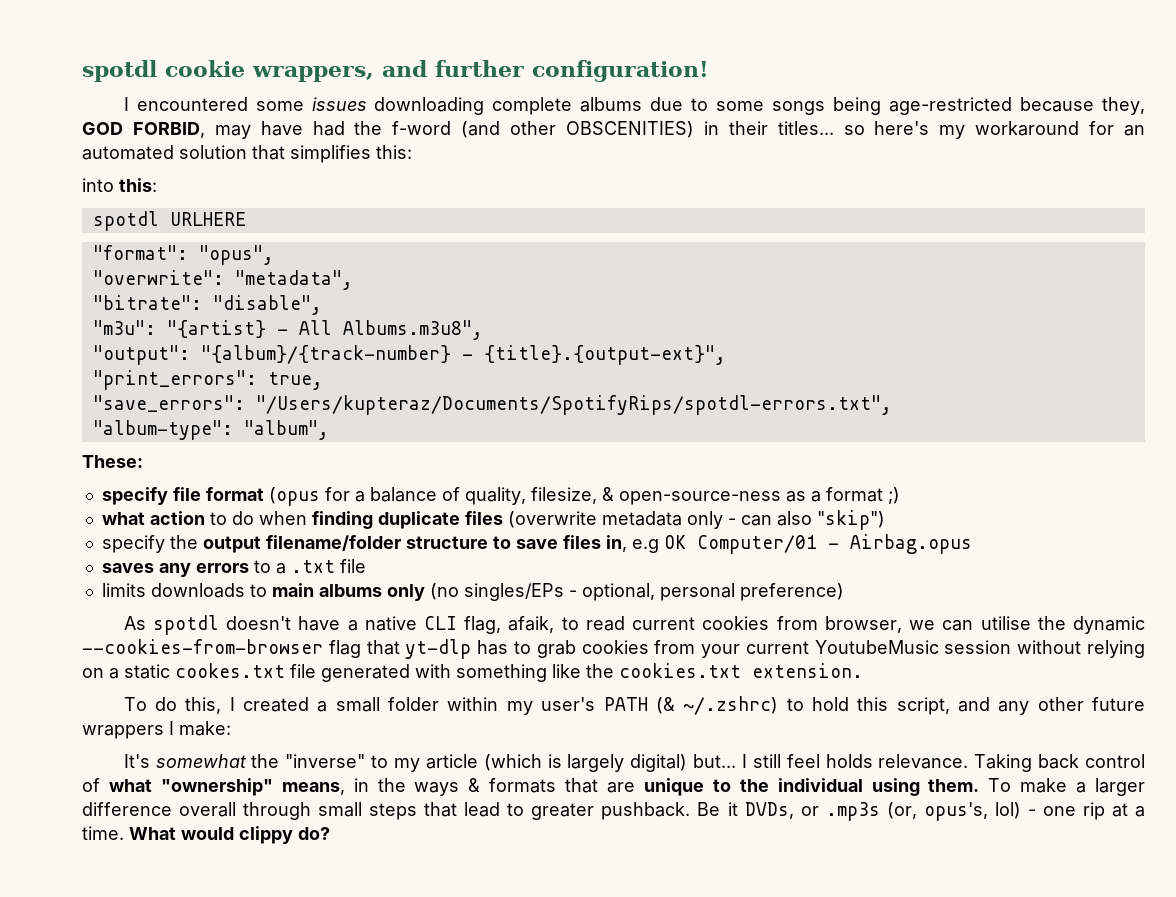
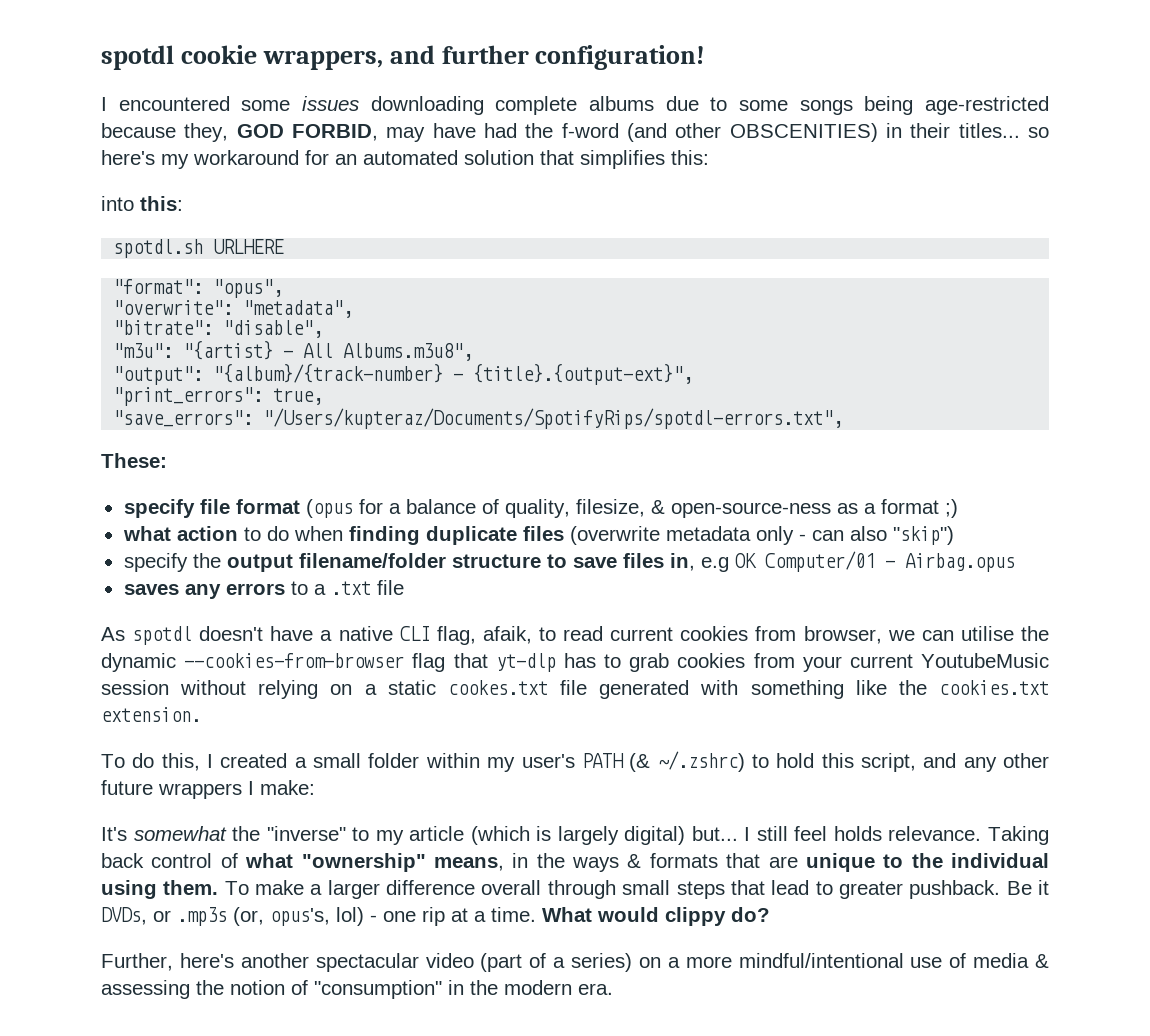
[92,211,159,231] spotdl -> [113,239,204,258] spotdl.sh
[92,420,329,440] // "album-type": "album", -> (844, 418) none
[101,583,844,601] // limits downloads to main albums only (no singles/EPs - optional, personal preference) -> (404, 587) none
(330, 833) none -> [101,953,1049,972] [101,980,613,999] // Further, here's another spectacular video (part of a series) on a more mindful/intentional use of media & assessing the notion of "consumption" in the modern era.

